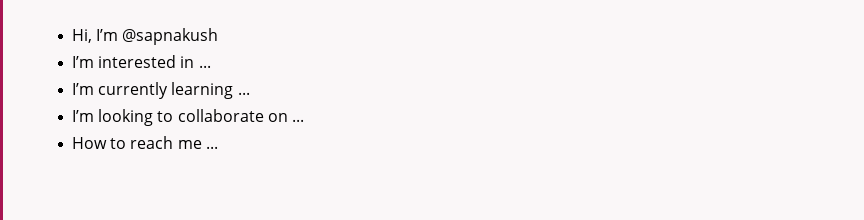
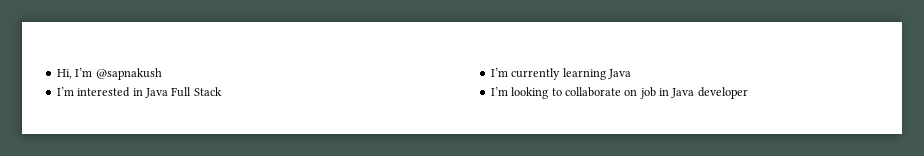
[198,65,211,68] ... -> [144,87,222,98] Java Full Stack
[237,92,250,95] ... -> [607,69,631,79] Java
[291,119,304,122] [72,136,218,149] ... // How to reach me ... -> [639,87,748,99] job in Java developer

